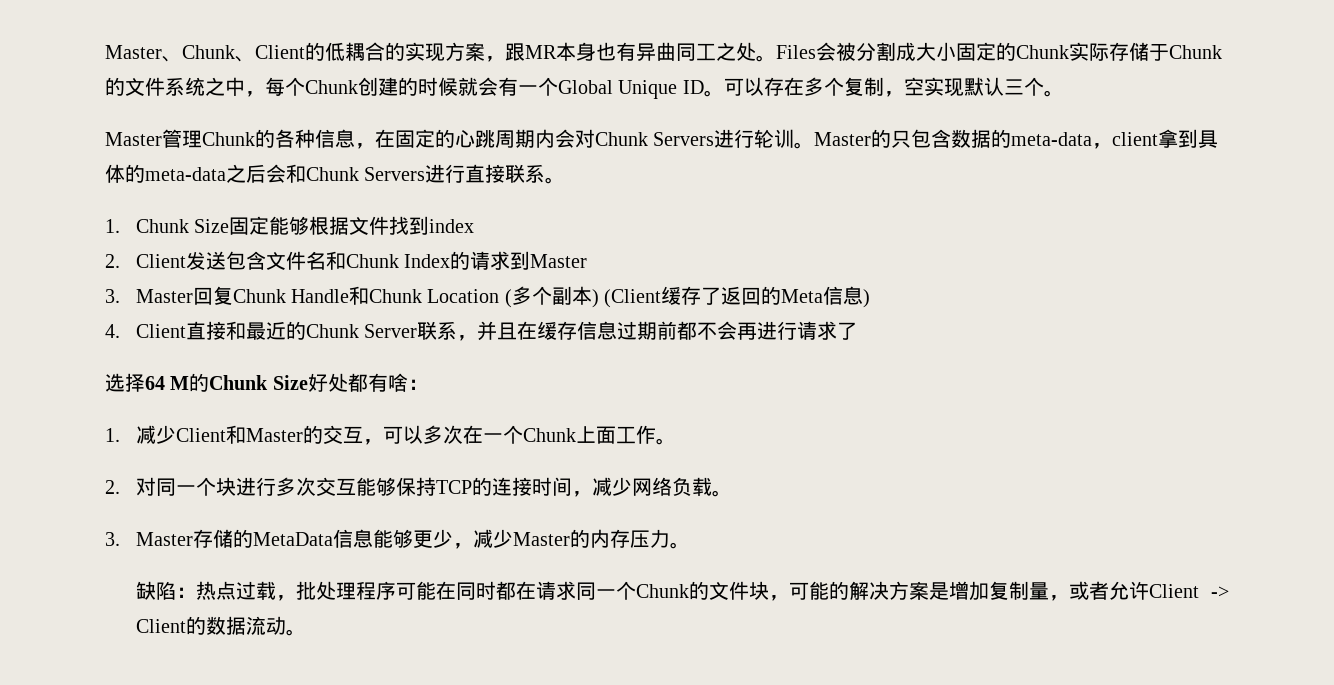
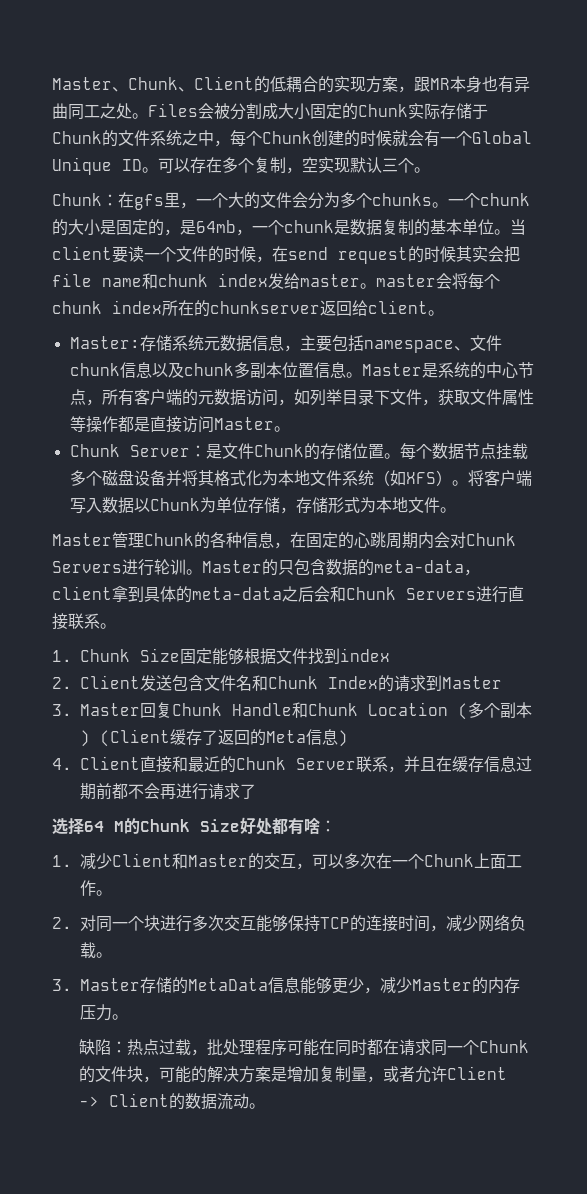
(1064, 93) none -> [52,192,530,210] [52,219,526,236] [52,246,520,264] [52,273,500,289] [52,300,444,317] [69,335,502,353] [69,362,534,379] [69,389,534,406] [69,416,290,433] [69,443,528,460] [69,469,532,486] [69,497,456,514] // Chunk：在gfs里，一个大的文件会分为多个chunks。一个chunk的大小是固定的，是64mb，一个chunk是数据复制的基本单位。当client要读一个文件的时候，在send request的时候其实会把file name和chunk index发给master。master会将每个chunk index所在的chunkserver返回给client。 // Master:存储系统元数据信息，主要包括namespace、文件chunk信息以及chunk多副本位置信息。Master是系统的中心节点，所有客户端的元数据访问，如列举目录下文件，获取文件属性等操作都是直接访问Master。 // Chunk Server：是文件Chunk的存储位置。每个数据节点挂载多个磁盘设备并将其格式化为本地文件系统（如XFS）。将客户端写入数据以Chunk为单位存储，存储形式为本地文件。

